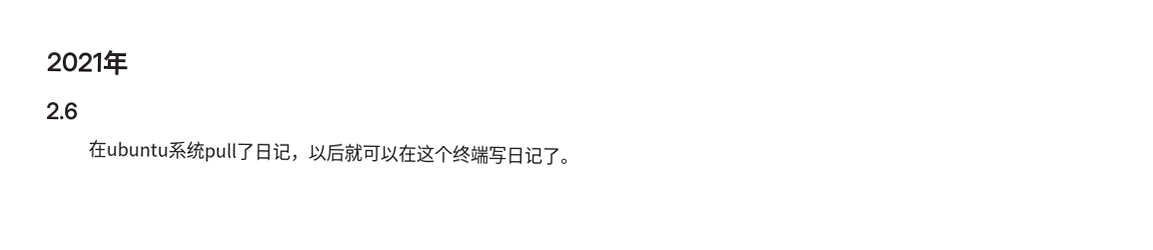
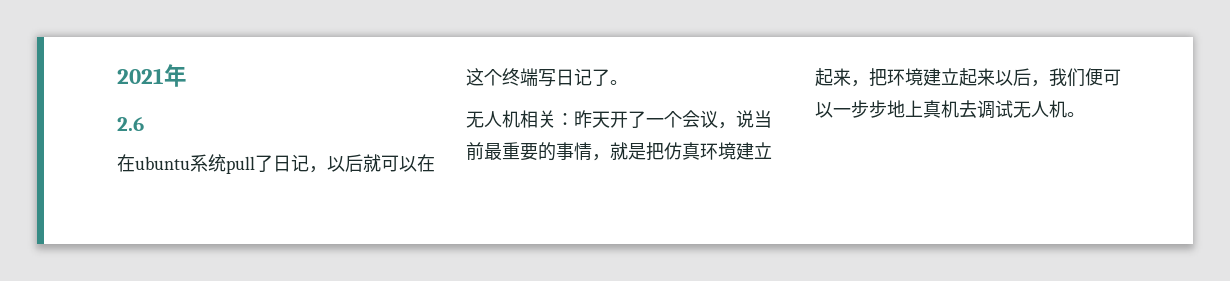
(580, 161) none -> [466,110,772,129] [466,142,772,161] [815,68,1121,87] [815,100,1085,119] // 无人机相关：昨天开了一个会议，说当前最重要的事情，就是把仿真环境建立起来，把环境建立起来以后，我们便可以一步步地上真机去调试无人机。

